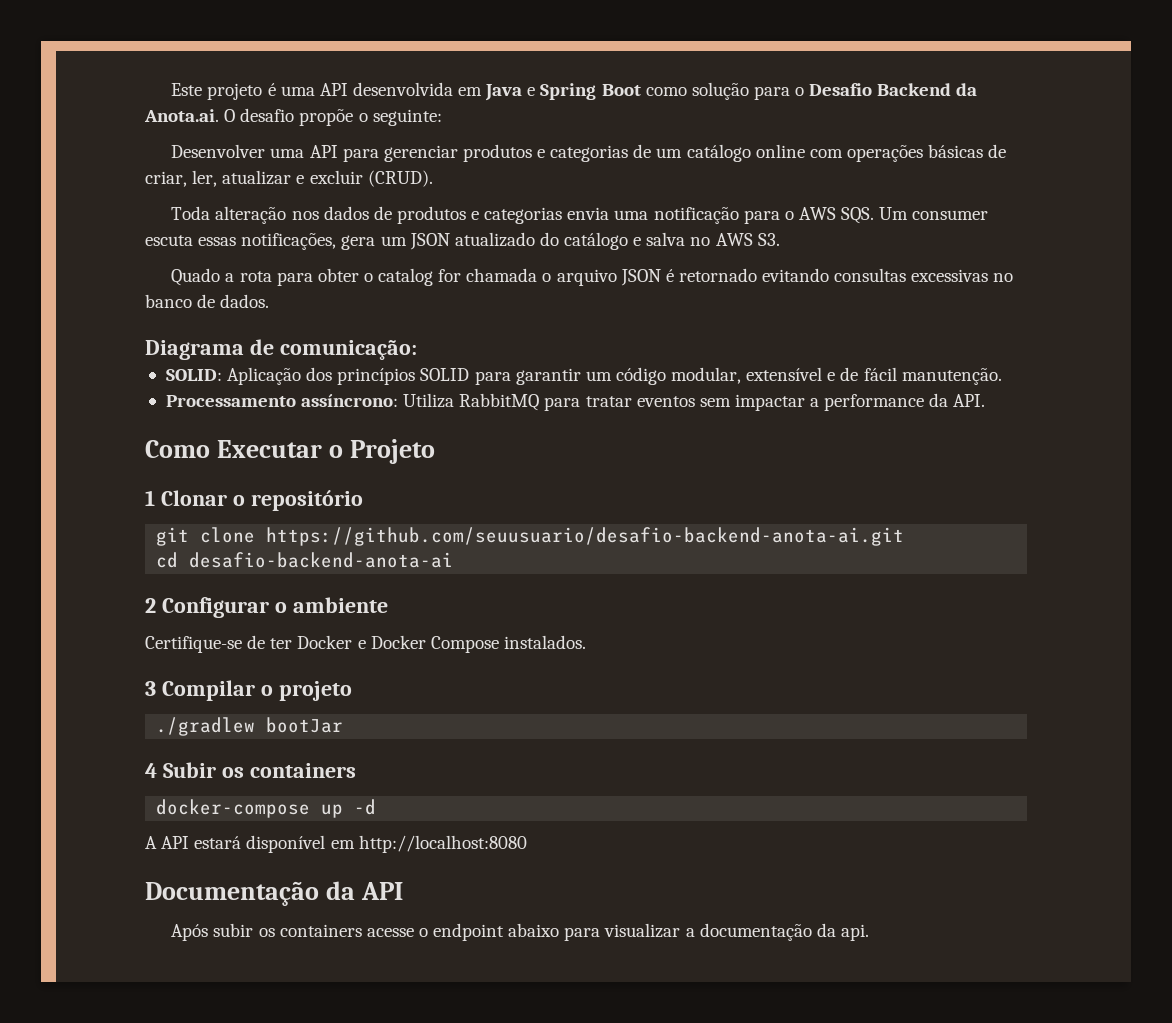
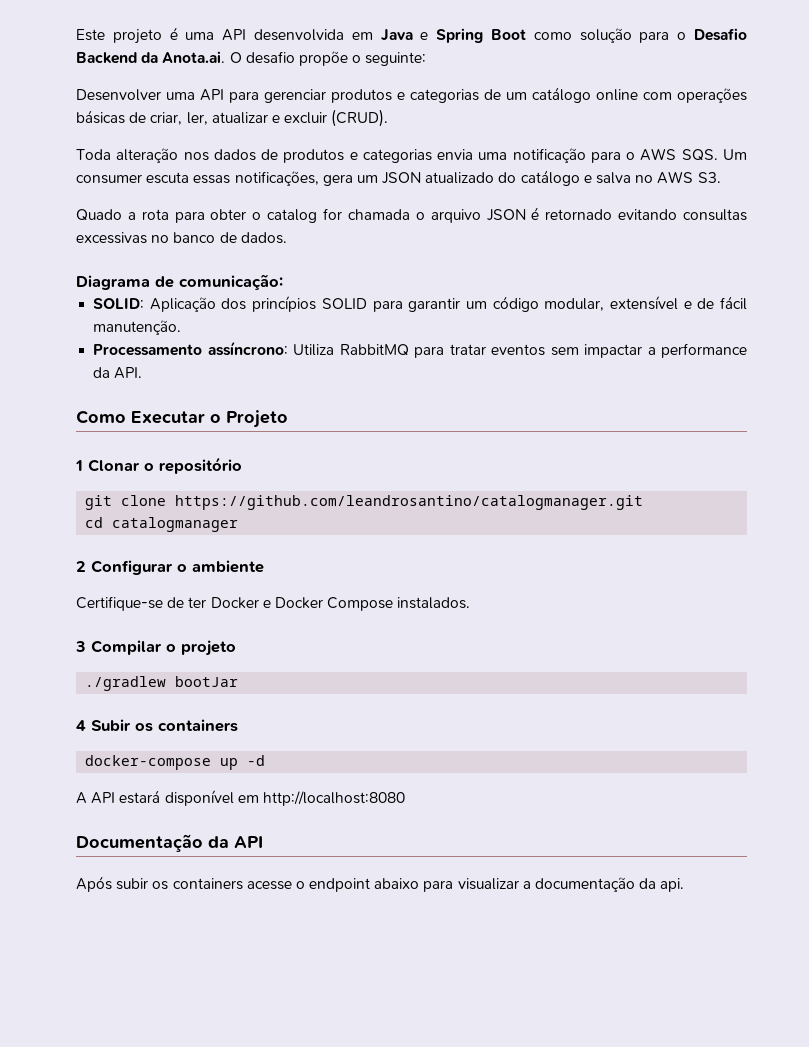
[266,527,905,546] https://github.com/seuusuario/desafio-backend-anota-ai.git -> [175,495,644,510] https://github.com/leandrosantino/catalogmanager.git
[189,552,454,568] desafio-backend-anota-ai -> [112,517,239,532] catalogmanager

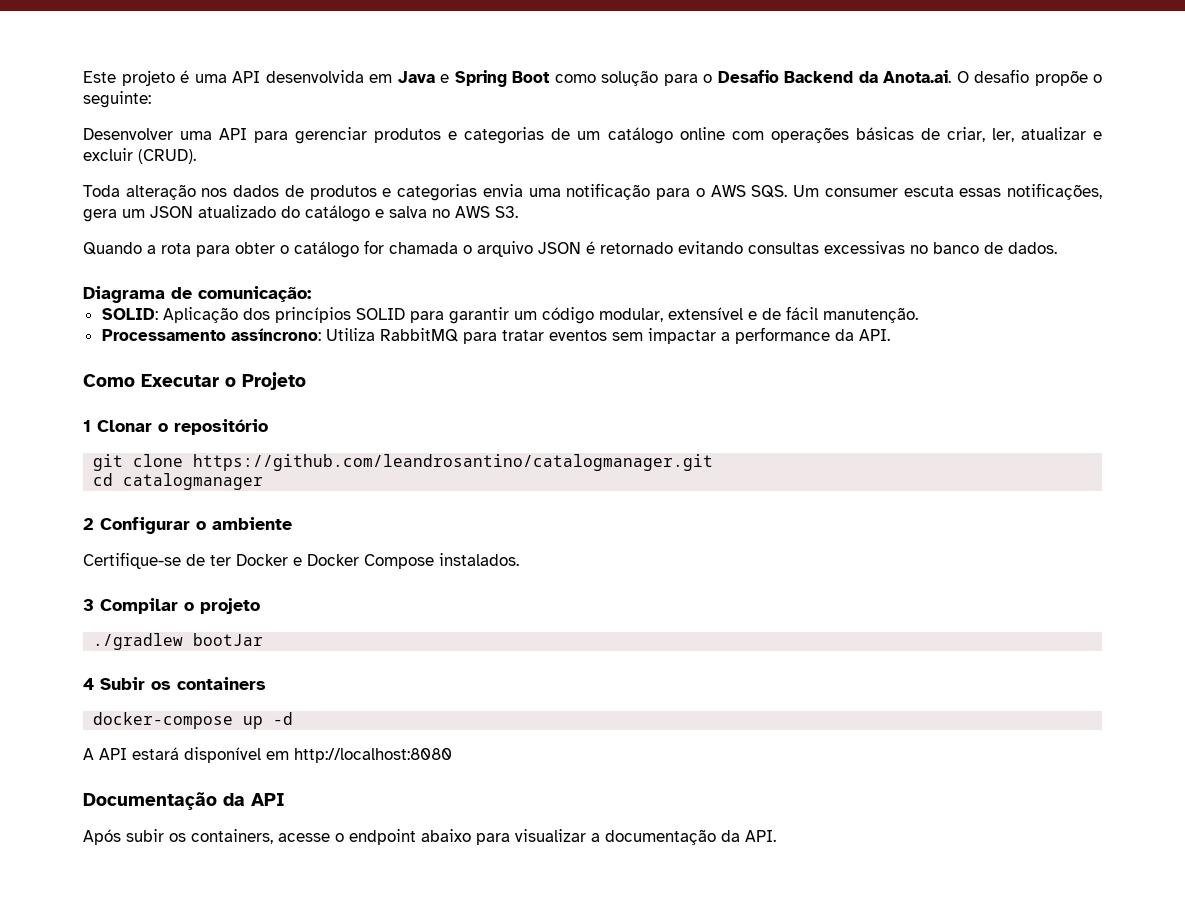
[76,209,122,221] Quado -> [83,242,142,255] Quando
[267,209,318,223] catalog -> [294,241,359,258] catálogo
[172,878,243,890] containers -> [191,829,273,844] containers,
[660,878,685,892] api. -> [745,830,776,842] API.

